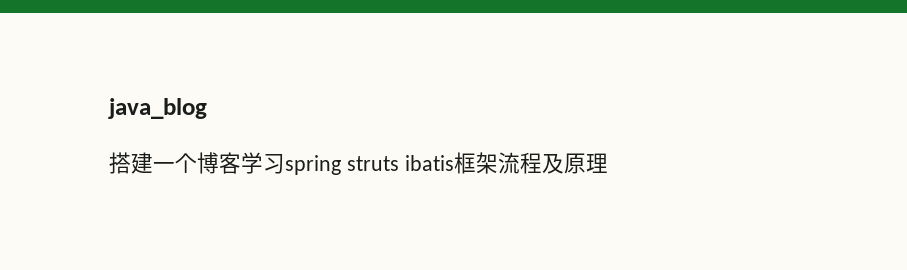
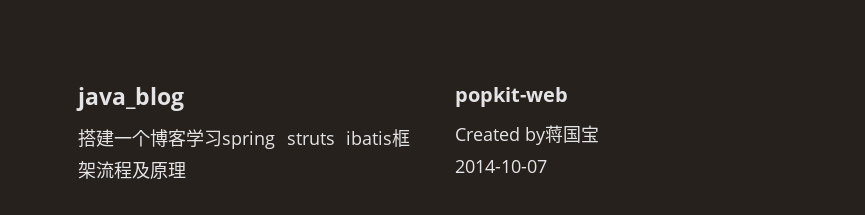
(608, 163) none -> [455,87,568,107] [455,125,599,145] [455,160,547,173] // popkit-web // Created by蒋国宝 // 2014-10-07

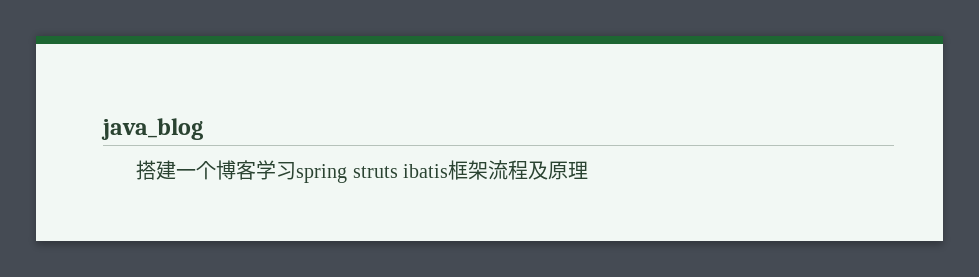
[455,87,568,107] [455,125,599,145] [455,160,547,173] // popkit-web // Created by蒋国宝 // 2014-10-07 -> (589, 170) none

